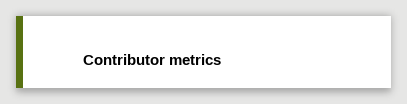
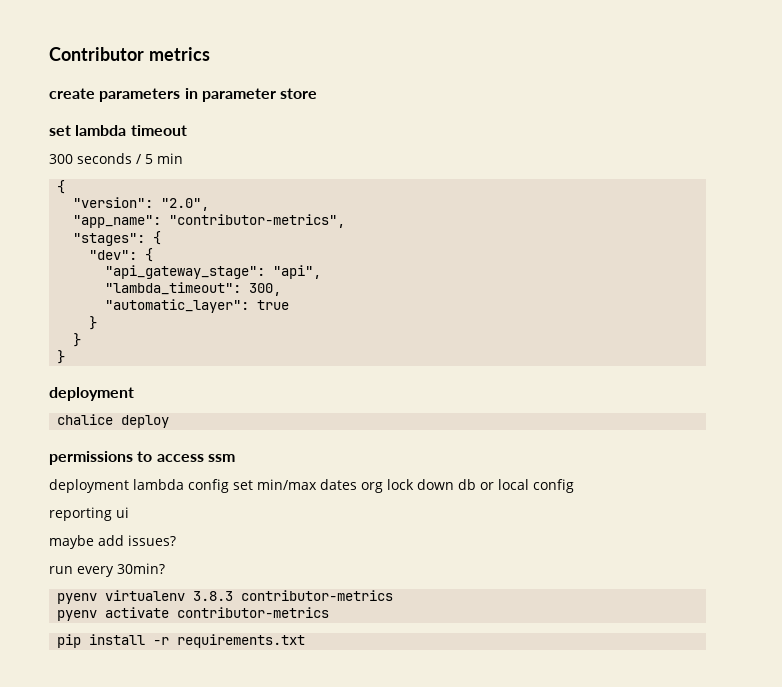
(222, 59) none -> [49,88,318,102] [49,125,187,136] [49,153,183,164] [57,180,66,194] [73,197,210,211] [73,214,346,228] [73,231,162,246] [89,248,154,262] [105,265,322,279] [105,282,282,296] [105,299,290,313] [89,316,98,330] [73,333,82,347] [57,350,66,364] [49,387,134,401] [57,414,170,428] [49,451,235,465] [49,479,574,493] [49,507,129,521] [49,535,176,549] [49,563,165,577] [57,590,394,604] [57,607,330,621] [57,634,306,648] // create parameters in parameter store // set lambda timeout // 300 seconds / 5 min // { // "version": "2.0", // "app_name": "contributor-metrics", // "stages": { // "dev": { // "api_gateway_stage": "api", // "lambda_timeout": 300, // "automatic_layer": true // } // } // } // deployment // chalice deploy // permissions to access ssm // deployment lambda config set min/max dates org lock down db or local config // reporting ui // maybe add issues? // run every 30min? // pyenv virtualenv 3.8.3 contributor-metrics // pyenv activate contributor-metrics // pip install -r requirements.txt

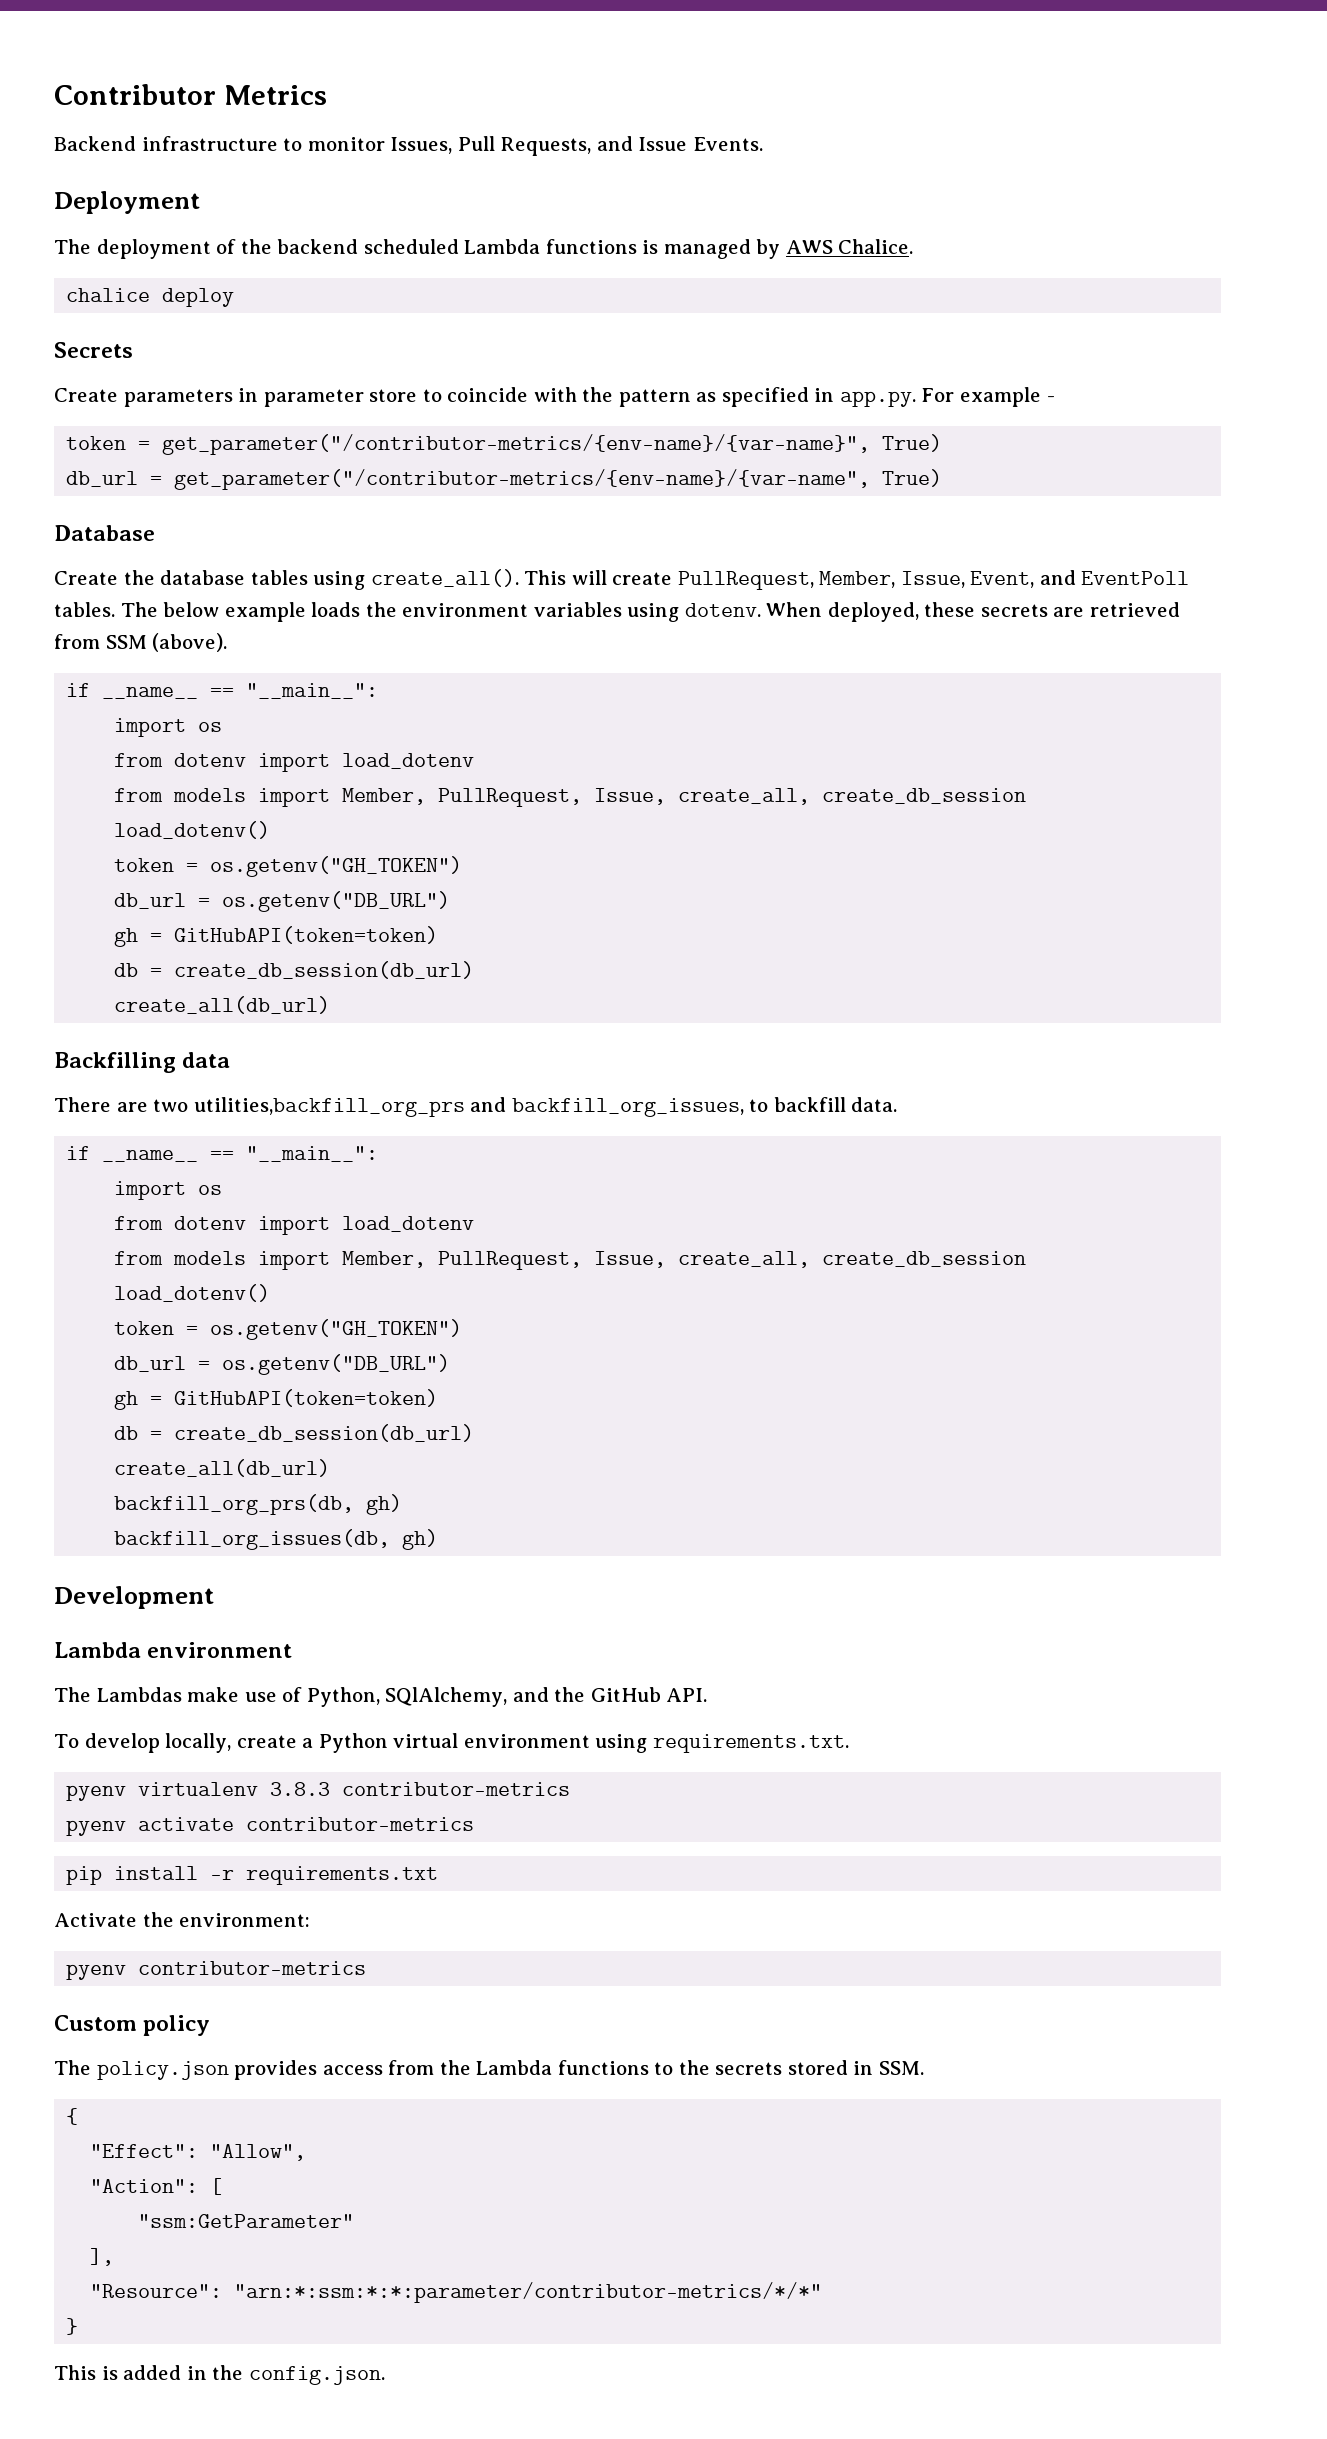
[148,47,210,61] [49,88,318,102] [49,125,187,136] [49,153,183,164] [57,180,66,194] [73,197,210,211] [73,214,346,228] [73,231,162,246] [89,248,154,262] [105,265,322,279] [105,282,282,296] [105,299,290,313] [89,316,98,330] [73,333,82,347] [57,350,66,364] [49,387,134,401] [57,414,170,428] [49,451,235,465] [49,479,574,493] [49,507,129,521] [49,535,176,549] [49,563,165,577] metrics // create parameters in parameter store // set lambda timeout // 300 seconds / 5 min // { // "version": "2.0", // "app_name": "contributor-metrics", // "stages": { // "dev": { // "api_gateway_stage": "api", // "lambda_timeout": 300, // "automatic_layer": true // } // } // } // deployment // chalice deploy // permissions to access ssm // deployment lambda config set min/max dates org lock down db or local config // reporting ui // maybe add issues? // run every 30min? -> [223,85,327,105] [54,136,763,156] [54,191,200,214] [54,239,914,259] [66,288,235,307] [54,342,133,358] [54,387,1055,407] [66,434,943,455] [66,469,943,490] [54,525,155,541] [54,569,1190,590] [54,602,1181,622] [54,633,228,652] [66,683,379,699] [114,718,223,737] [114,753,475,772] [114,788,1027,807] [114,821,271,839] [114,856,463,877] [114,891,451,912] [114,926,439,947] [114,961,475,979] [114,996,331,1014] [54,1052,231,1073] [54,1097,898,1117] [66,1146,379,1162] [114,1181,223,1200] [114,1216,475,1235] [114,1251,1027,1270] [114,1284,271,1302] [114,1319,463,1340] [114,1354,451,1375] [114,1389,439,1410] [114,1424,475,1442] [114,1459,331,1477] [114,1494,403,1515] [114,1529,439,1550] [54,1586,214,1609] [54,1642,293,1658] [54,1687,708,1707] [54,1733,849,1753] Metrics // Backend infrastructure to monitor Issues, Pull Requests, and Issue Events. // Deployment // The deployment of the backend scheduled Lambda functions is managed by AWS Chalice. // chalice deploy // Secrets // Create parameters in parameter store to coincide with the pattern as specified in app.py. For example - // token = get_parameter("/contributor-metrics/{env-name}/{var-name}", True) // db_url = get_parameter("/contributor-metrics/{env-name}/{var-name", True) // Database // Create the database tables using create_all(). This will create PullRequest, Member, Issue, Event, and EventPoll tables. The below example loads the environment variables using dotenv. When deployed, these secrets are retrieved from SSM (above). // if __name__ == "__main__": // import os // from dotenv import load_dotenv // from models import Member, PullRequest, Issue, create_all, create_db_session // load_dotenv() // token = os.getenv("GH_TOKEN") // db_url = os.getenv("DB_URL") // gh = GitHubAPI(token=token) // db = create_db_session(db_url) // create_all(db_url) // Backfilling data // There are two utilities,backfill_org_prs and backfill_org_issues, to backfill data. // if __name__ == "__main__": // import os // from dotenv import load_dotenv // from models import Member, PullRequest, Issue, create_all, create_db_session // load_dotenv() // token = os.getenv("GH_TOKEN") // db_url = os.getenv("DB_URL") // gh = GitHubAPI(token=token) // db = create_db_session(db_url) // create_all(db_url) // backfill_org_prs(db, gh) // backfill_org_issues(db, gh) // Development // Lambda environment // The Lambdas make use of Python, SQlAlchemy, and the GitHub API. // To develop locally, create a Python virtual environment using requirements.txt.
(306, 641) none -> [54,1912,311,1927] [66,1961,367,1980] [54,2015,211,2036] [54,2060,924,2080] [66,2108,79,2125] [90,2144,307,2161] [90,2178,223,2195] [138,2214,355,2228] [90,2248,115,2266] [90,2282,823,2303] [66,2318,79,2335] [54,2365,385,2385] // Activate the environment: // pyenv contributor-metrics // Custom policy // The policy.json provides access from the Lambda functions to the secrets stored in SSM. // { // "Effect": "Allow", // "Action": [ // "ssm:GetParameter" // ], // "Resource": "arn:*:ssm:*:*:parameter/contributor-metrics/*/*" // } // This is added in the config.json.

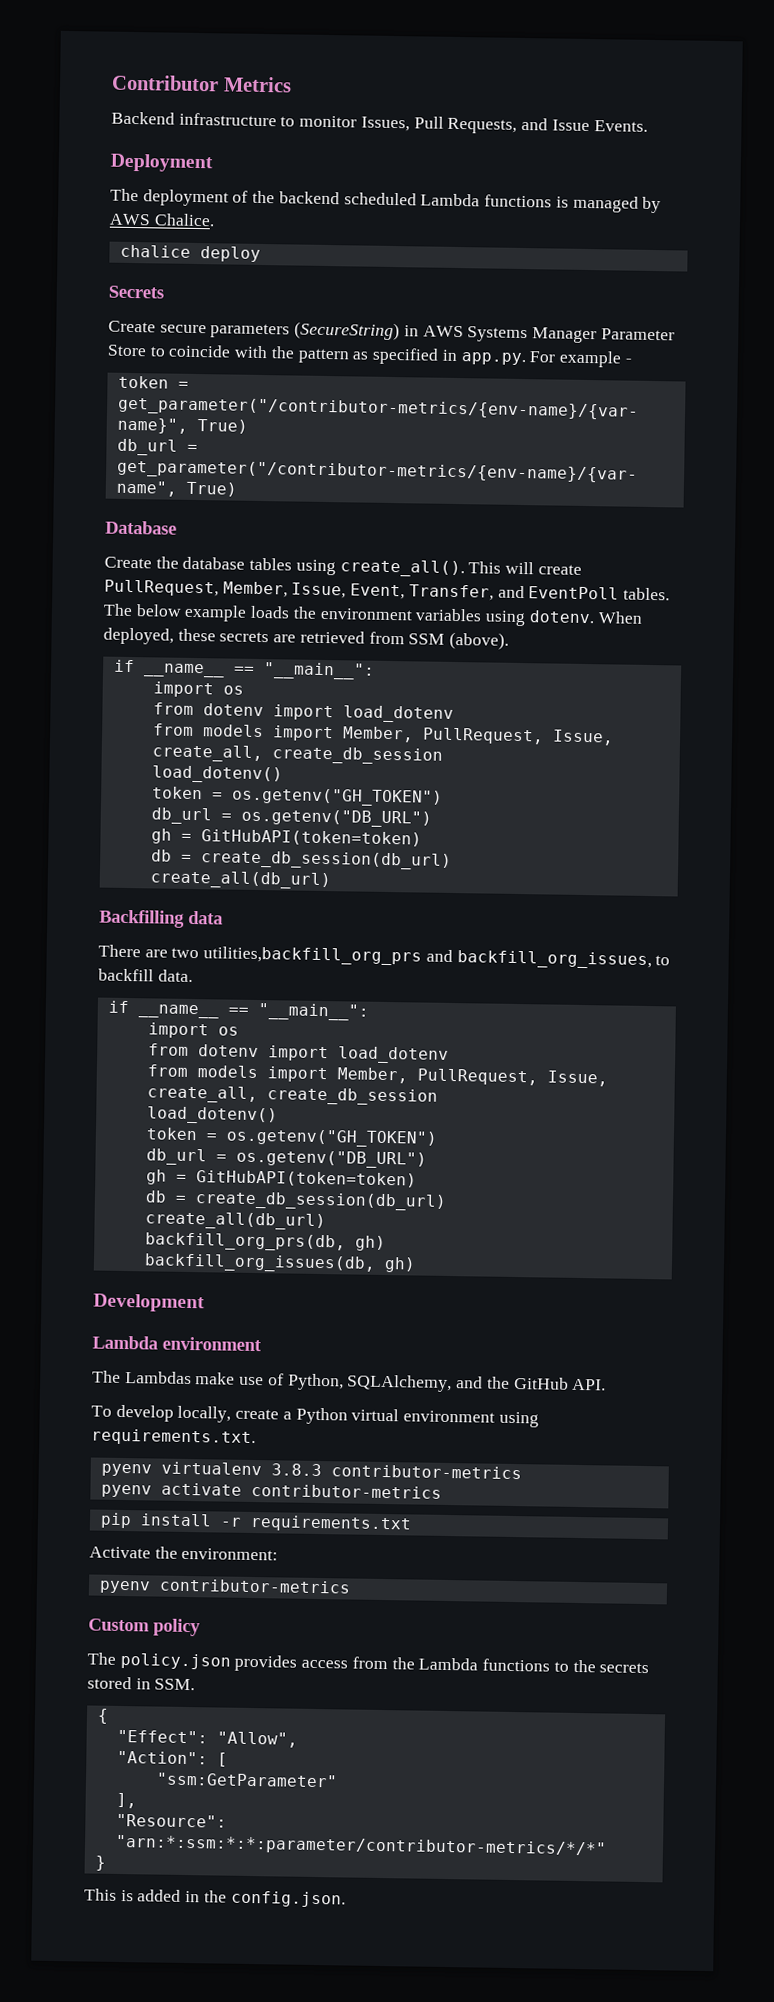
[123,388,418,407] parameters in parameter store -> [159,321,675,344] [107,344,147,357] secure parameters (SecureString) in AWS Systems Manager Parameter Store
(1035, 579) none -> [408,584,494,601] Transfer,
[385,1687,508,1707] SQlAlchemy, -> [347,1374,453,1393] SQLAlchemy,

